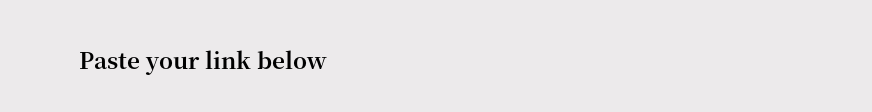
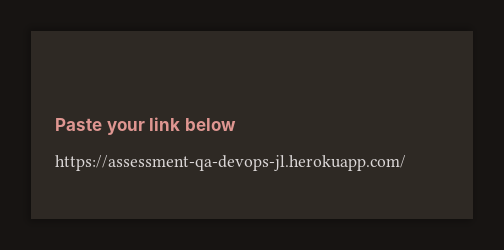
(328, 59) none -> [55,155,406,171] // https://assessment-qa-devops-jl.herokuapp.com/

